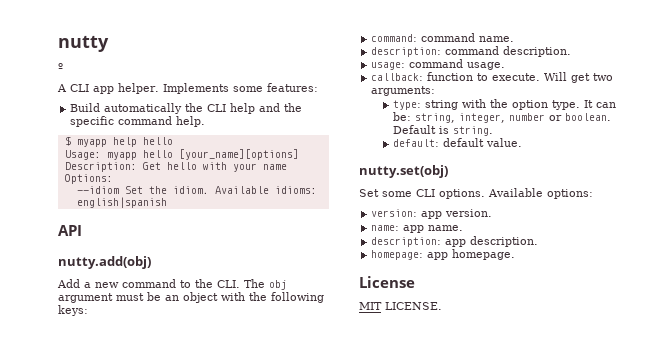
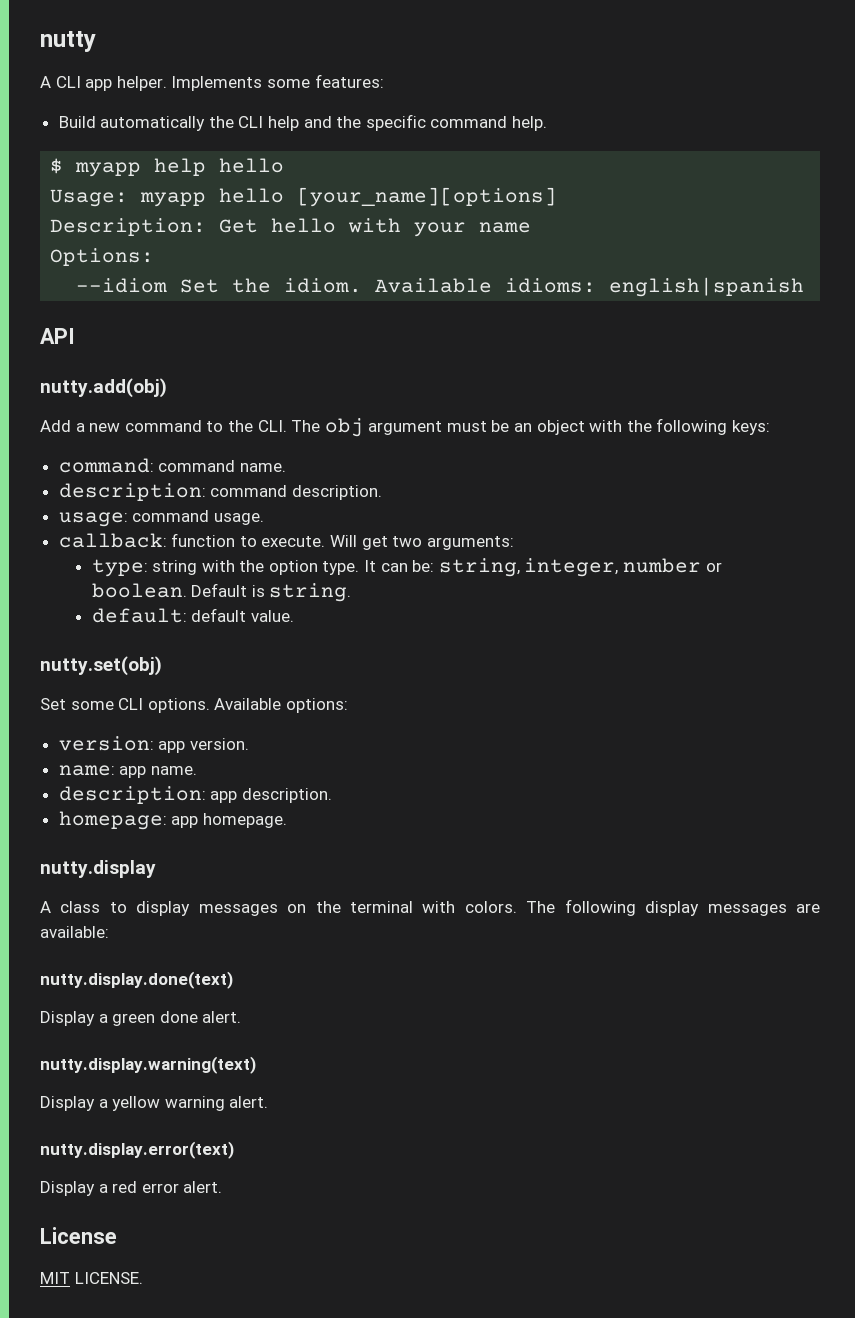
[58,63,63,71] // º -> (96, 41) none
(516, 254) none -> [40,860,156,878] [40,899,821,916] [40,926,109,938] [40,971,233,989] [40,1011,242,1026] [40,1056,256,1074] [40,1096,269,1111] [40,1141,234,1159] [40,1181,223,1196] // nutty.display // A class to display messages on the terminal with colors. The following display messages are available: // nutty.display.done(text) // Display a green done alert. // nutty.display.warning(text) // Display a yellow warning alert. // nutty.display.error(text) // Display a red error alert.

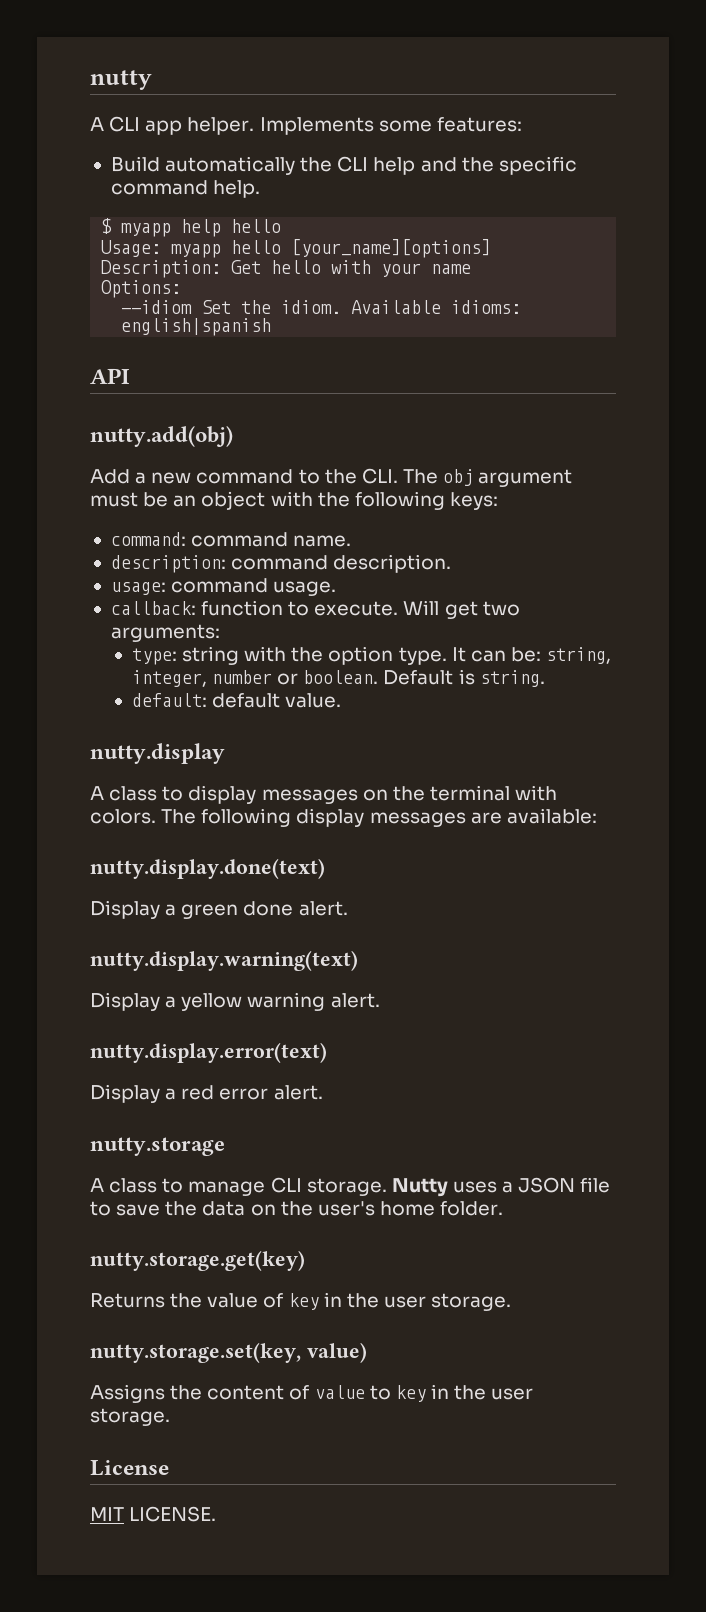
[40,656,162,676] [40,698,348,713] [58,736,249,753] [58,765,197,778] [58,786,332,804] [58,811,287,830] // nutty.set(obj) // Set some CLI options. Available options: // version: app version. // name: app name. // description: app description. // homepage: app homepage. -> (342, 700) none
(223, 1187) none -> [90,1137,225,1156] [90,1177,611,1197] [90,1201,504,1216] [90,1250,305,1271] [90,1292,512,1311] [90,1342,367,1363] [90,1384,534,1403] [90,1408,170,1426] // nutty.storage // A class to manage CLI storage. Nutty uses a JSON file to save the data on the user's home folder. // nutty.storage.get(key) // Returns the value of key in the user storage. // nutty.storage.set(key, value) // Assigns the content of value to key in the user storage.

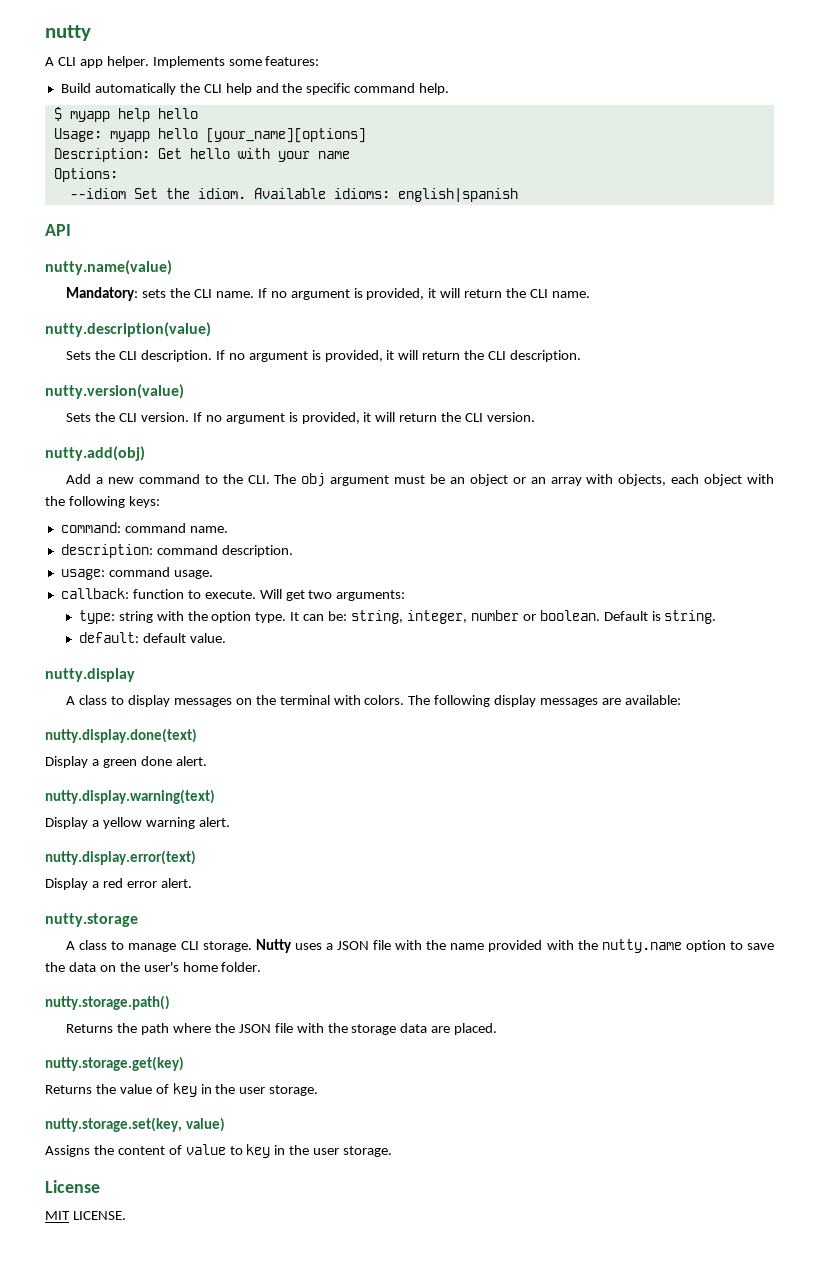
(130, 376) none -> [45,260,172,275] [66,287,590,301] [45,322,211,337] [66,350,582,362] [45,384,184,399] [66,412,536,424] // nutty.name(value) // Mandatory: sets the CLI name. If no argument is provided, it will return the CLI name. // nutty.description(value) // Sets the CLI description. If no argument is provided, it will return the CLI description. // nutty.version(value) // Sets the CLI version. If no argument is provided, it will return the CLI version.
(266, 500) none -> [512,474,743,486] or an array with objects, each object
(611, 1185) none -> [395,939,726,953] with the name provided with the nutty.name option
(504, 1208) none -> [45,995,170,1010] [66,1023,498,1035] // nutty.storage.path() // Returns the path where the JSON file with the storage data are placed.

